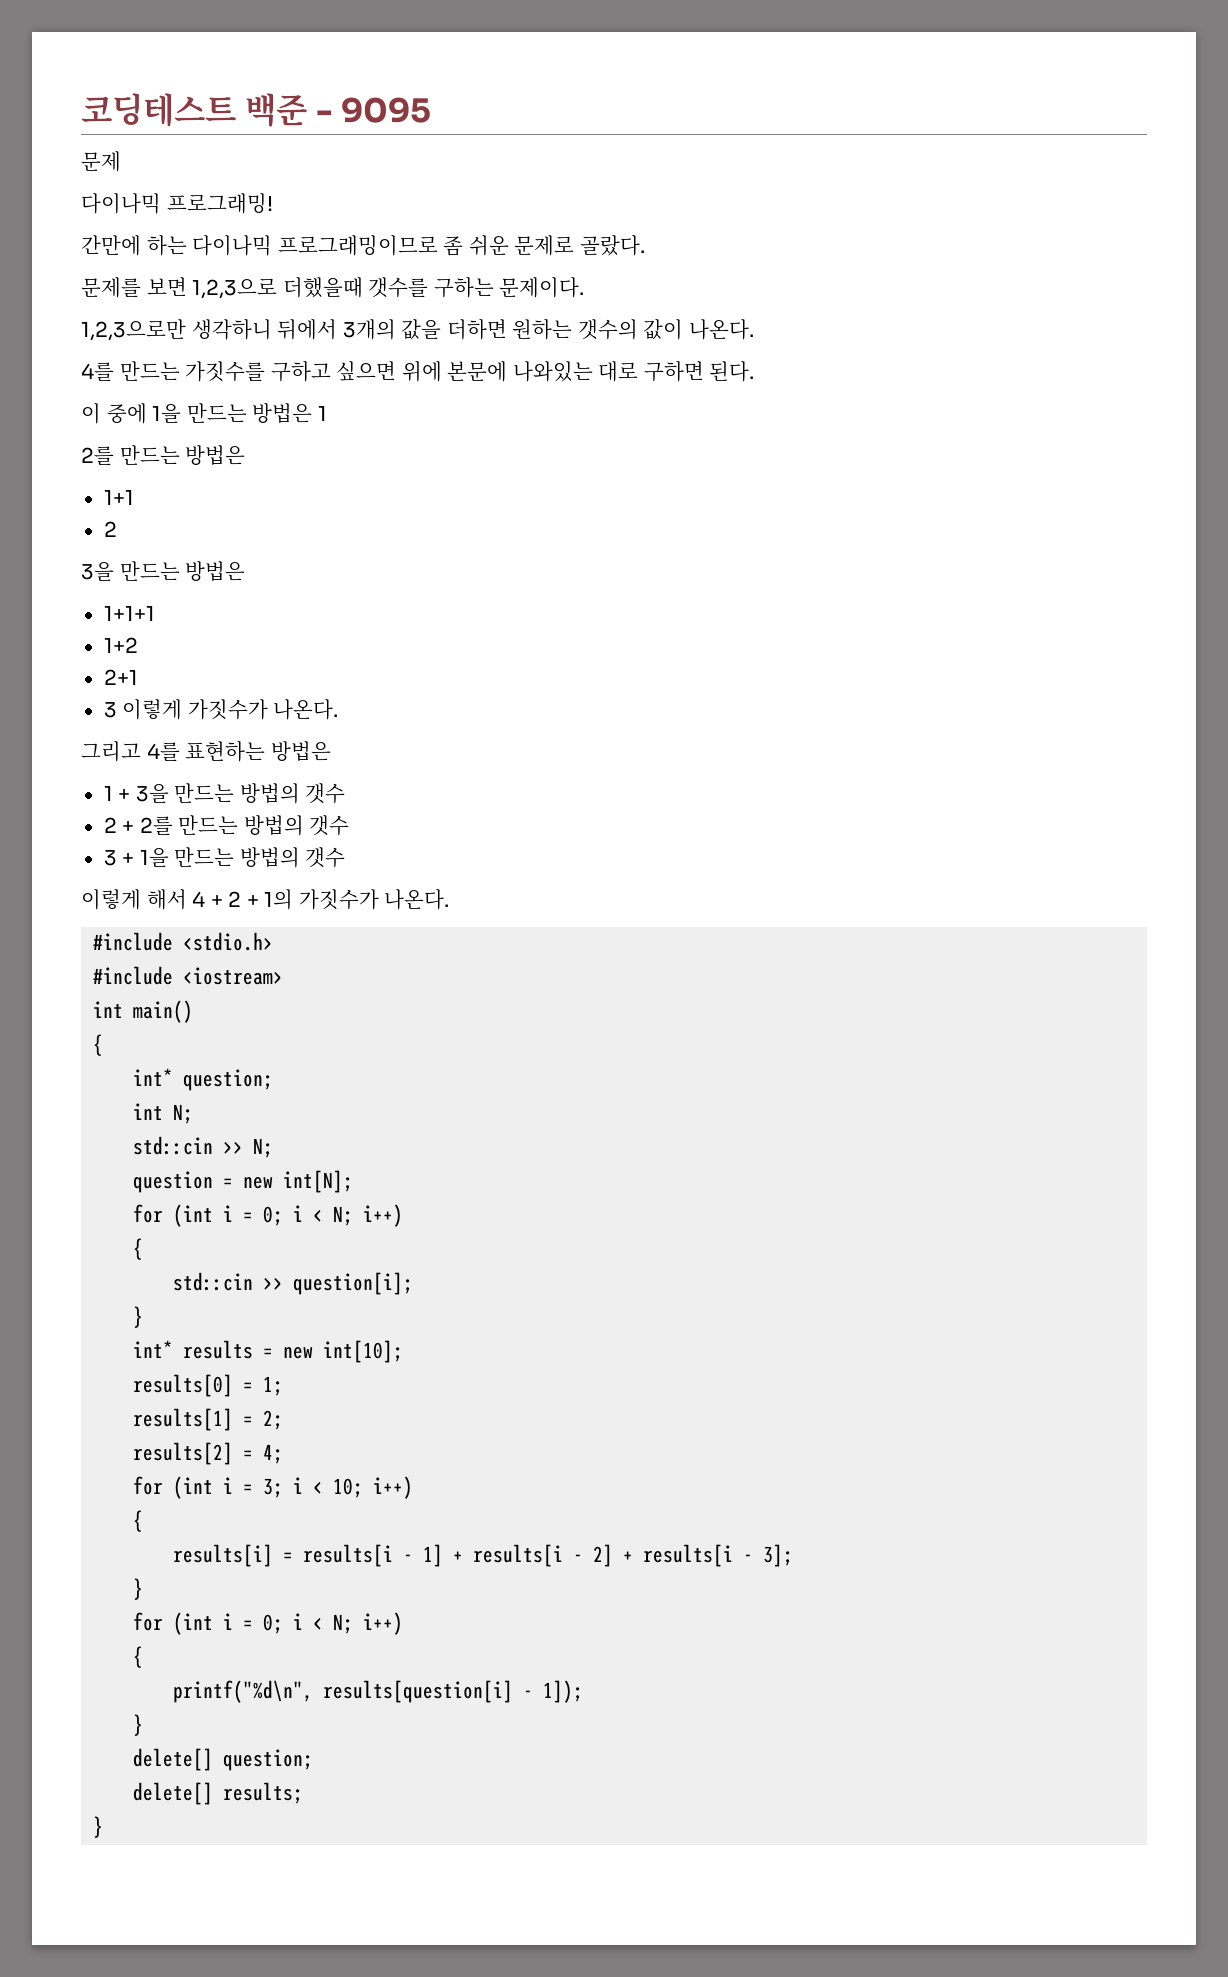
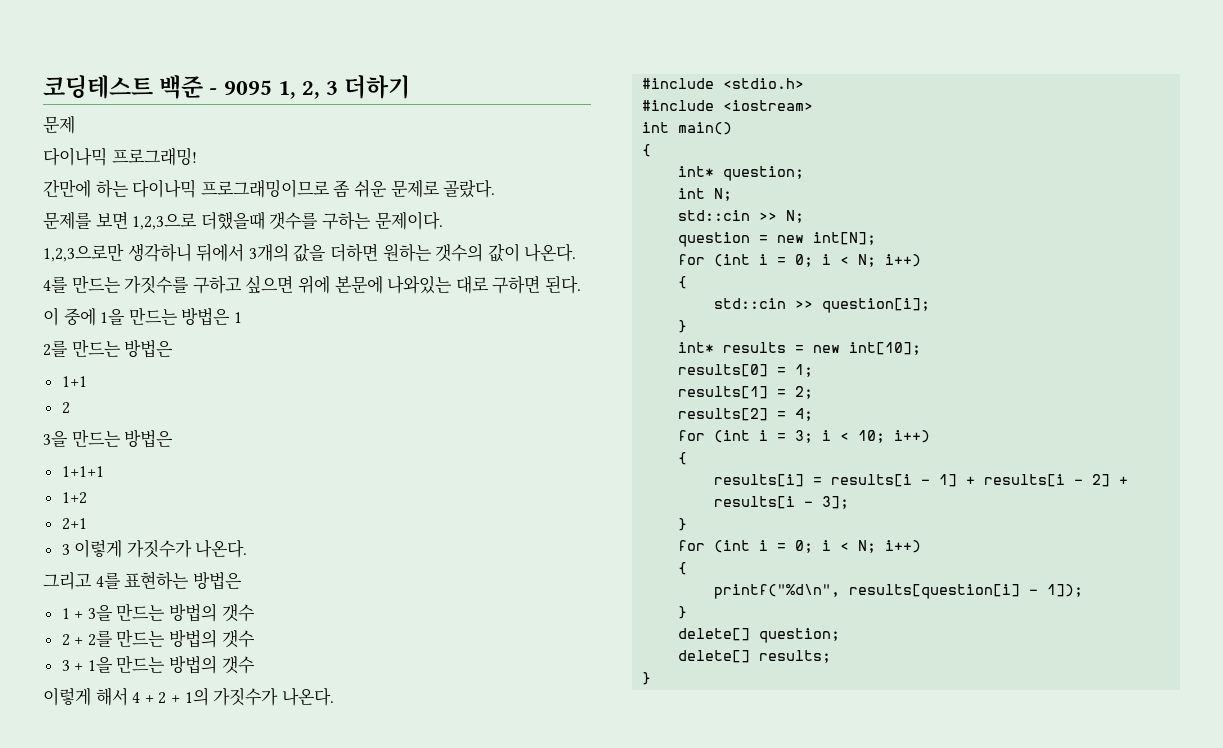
(432, 110) none -> [277,75,411,99] 1, 2, 3 더하기

